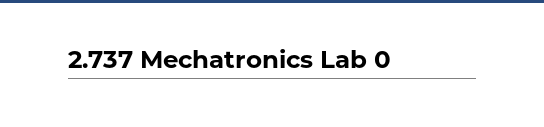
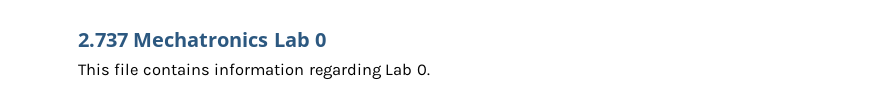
(391, 59) none -> [78,63,430,80] // This file contains information regarding Lab 0.

